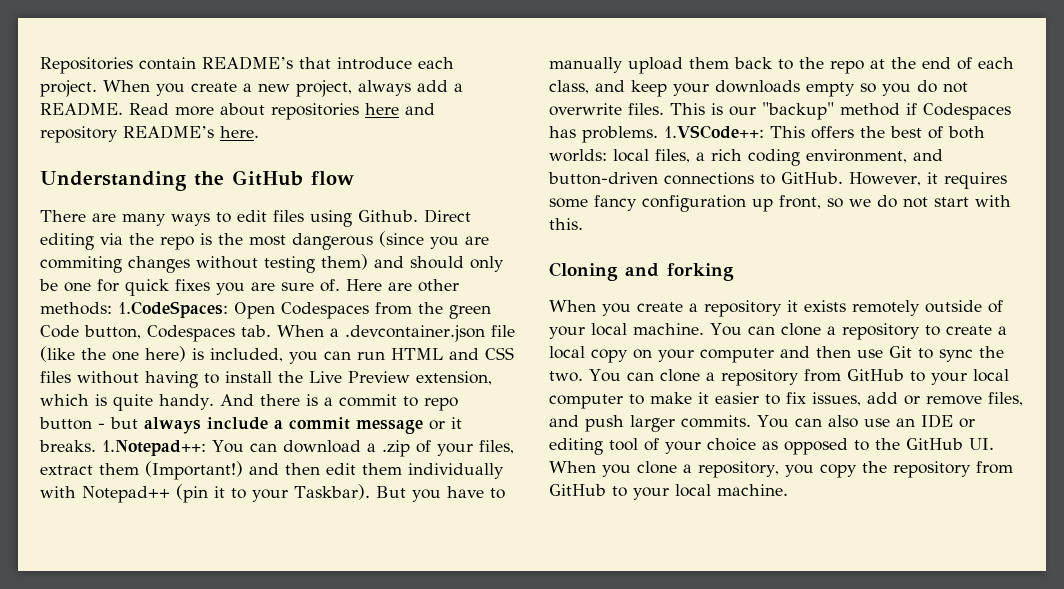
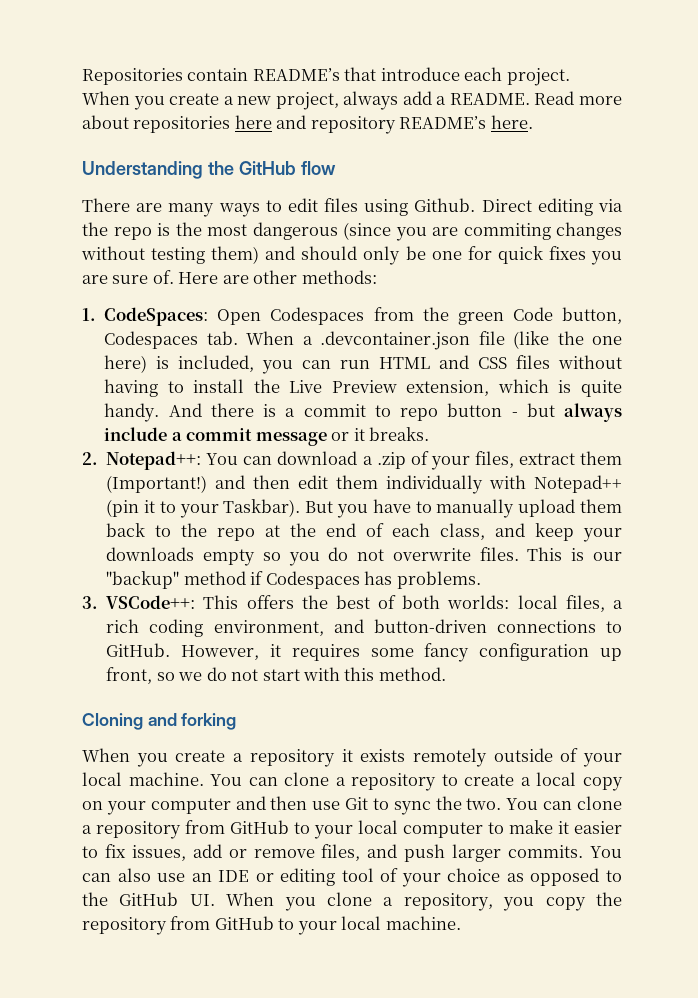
[118,301,228,318] 1.CodeSpaces: -> [82,307,209,326] // 1. CodeSpaces:
[102,440,206,456] 1.Notepad++: -> [82,451,202,470] // 2. Notepad++:
[664,125,764,139] 1.VSCode++: -> [82,595,196,609] // 3. VSCode++:
[549,218,583,230] this. -> [344,667,446,681] this method.

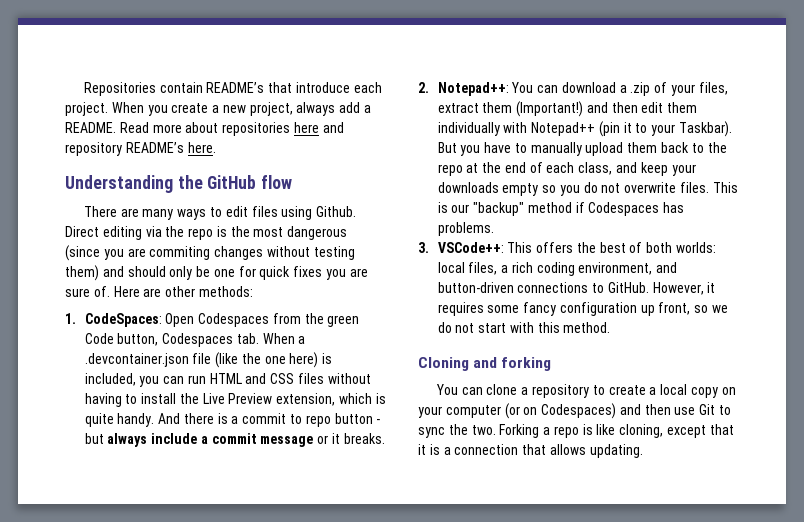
[82,748,622,767] [82,772,204,786] When you create a repository it exists remotely outside of your local machine. -> (552, 364) none
(231, 806) none -> [504,403,617,419] (or on Codespaces)
[506,796,623,810] [82,820,622,839] [82,844,623,862] [82,868,623,887] [82,892,622,911] [82,916,461,935] You can clone a repository from GitHub to your local computer to make it easier to fix issues, add or remove files, and push larger commits. You can also use an IDE or editing tool of your choice as opposed to the GitHub UI. When you clone a repository, you copy the repository from GitHub to your local machine. -> [499,424,734,438] [418,444,643,458] Forking a repo is like cloning, except that it is a connection that allows updating.

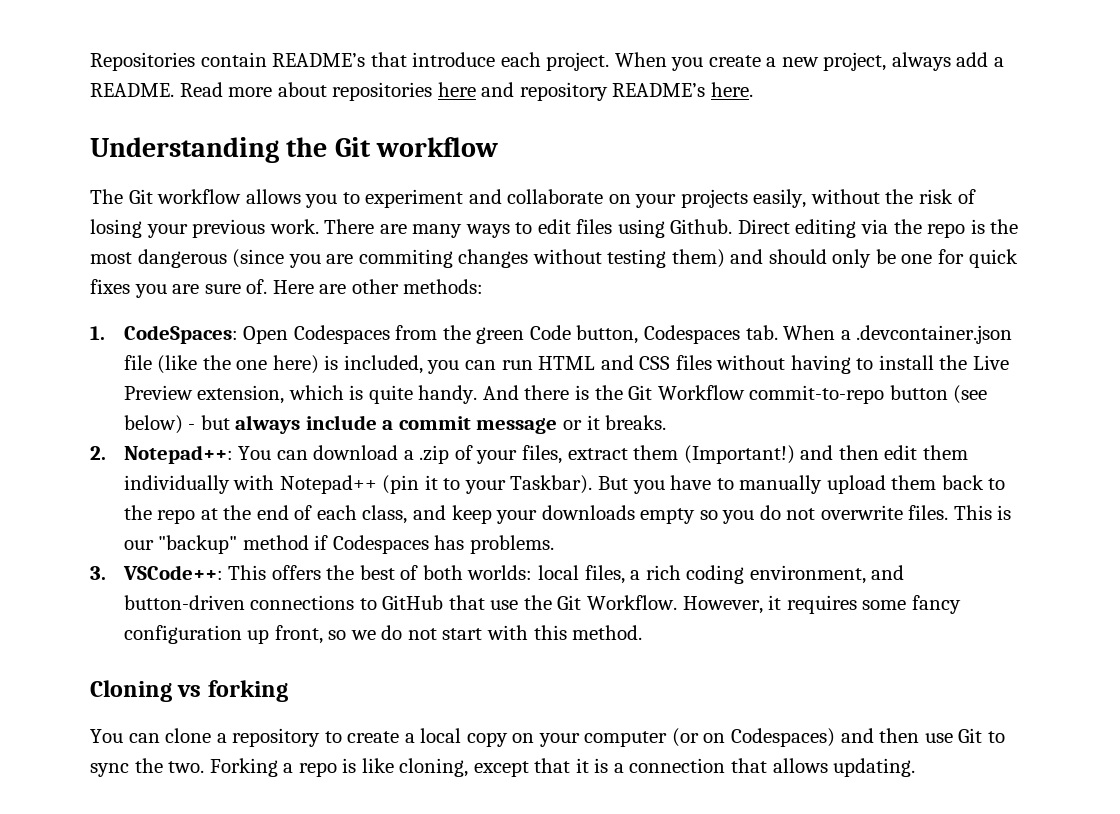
[207,175,293,189] GitHub flow // -> [334,137,499,157] [90,189,976,208] [90,219,319,238] Git workflow // The Git workflow allows you to experiment and collaborate on your projects easily, without the risk of losing your previous work.
[231,413,373,427] a commit to repo button -> [594,385,988,404] [123,415,183,434] the Git Workflow commit-to-repo button (see below)
[607,282,649,293] GitHub. -> [382,595,678,610] GitHub that use the Git Workflow.
[473,357,498,368] and -> [177,685,202,697] vs

